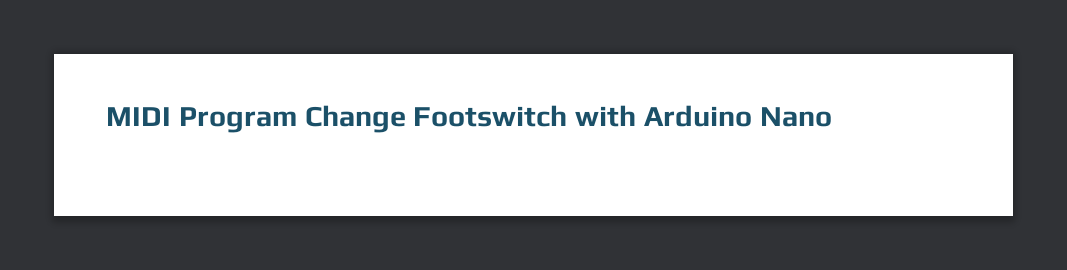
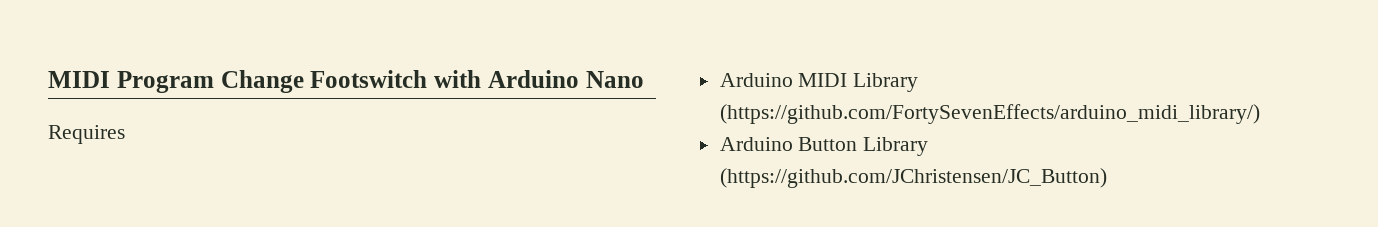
(832, 117) none -> [48,125,125,144] [719,73,919,92] [719,104,1260,124] [719,137,929,156] [719,168,1107,188] // Requires // Arduino MIDI Library (https://github.com/FortySevenEffects/arduino_midi_library/) // Arduino Button Library (https://github.com/JChristensen/JC_Button)

